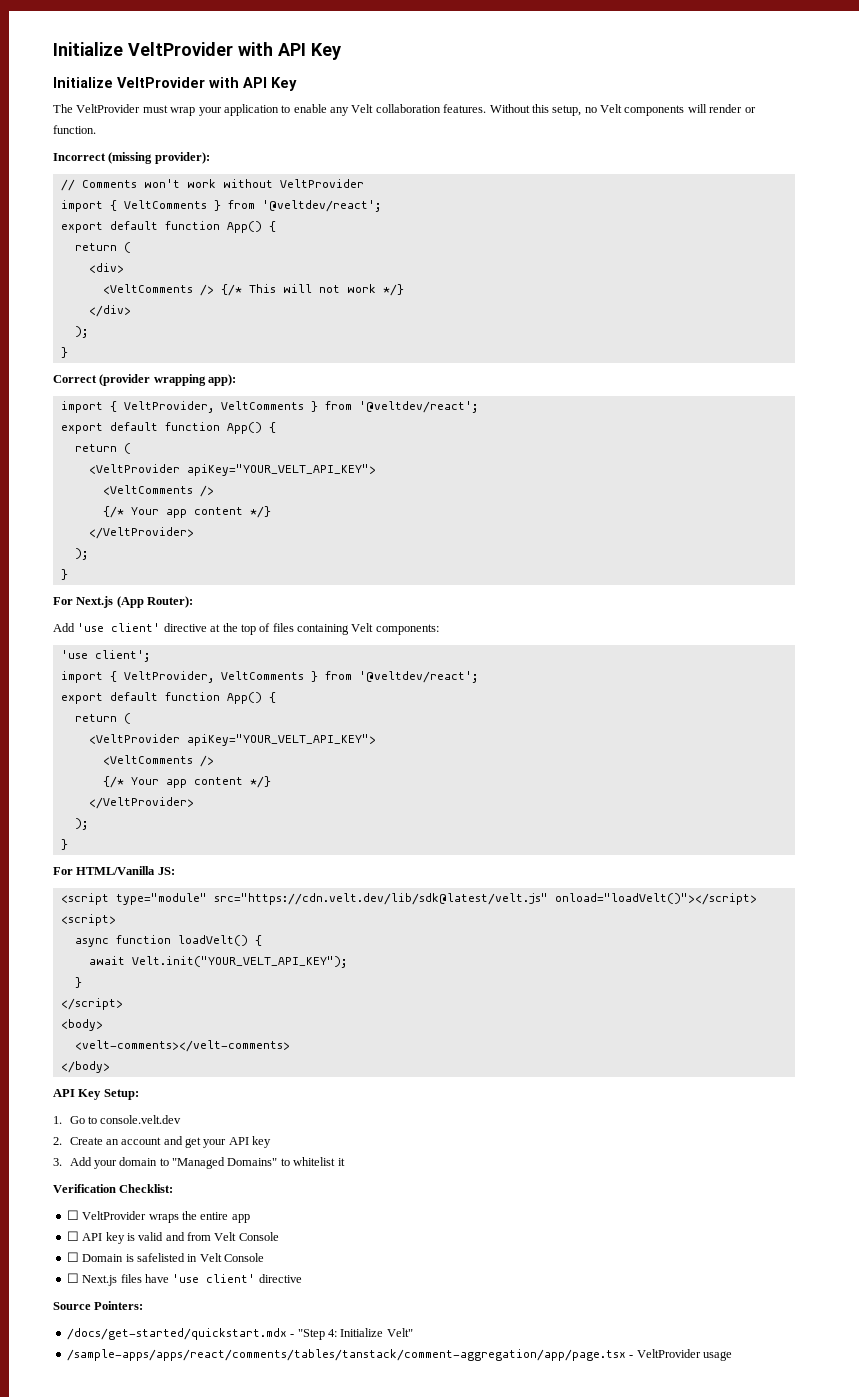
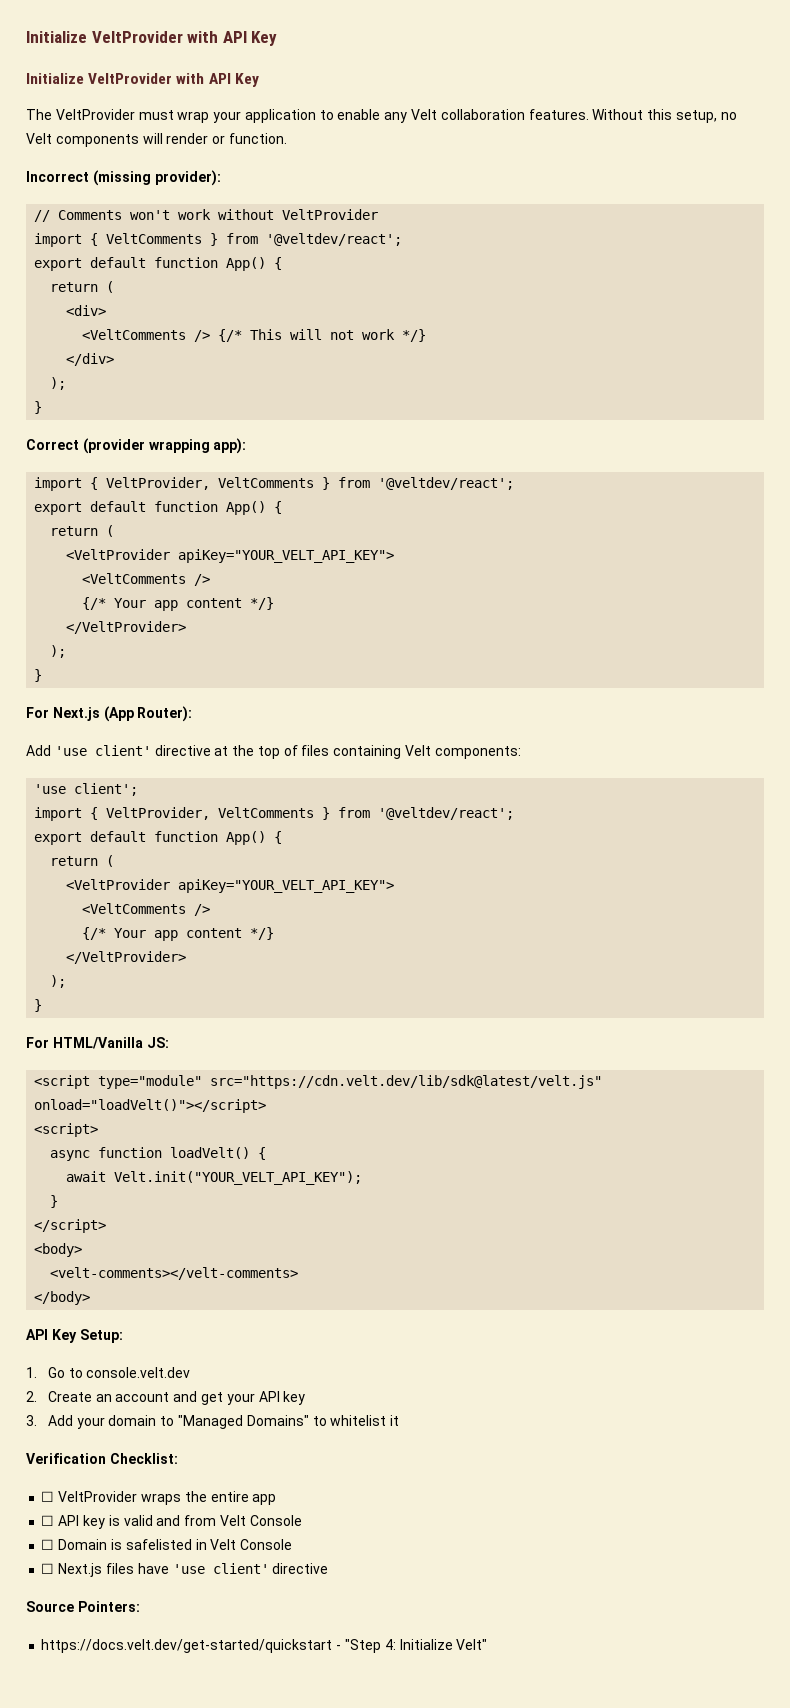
[66,1328,287,1340] /docs/get-started/quickstart.mdx -> [41,1639,333,1653] https://docs.velt.dev/get-started/quickstart
[66,1349,732,1361] // /sample-apps/apps/react/comments/tables/tanstack/comment-aggregation/app/page.tsx - VeltProvider usage -> (488, 1644) none

